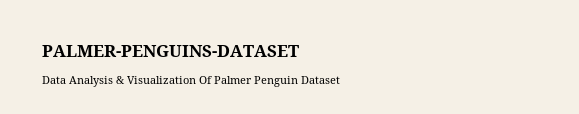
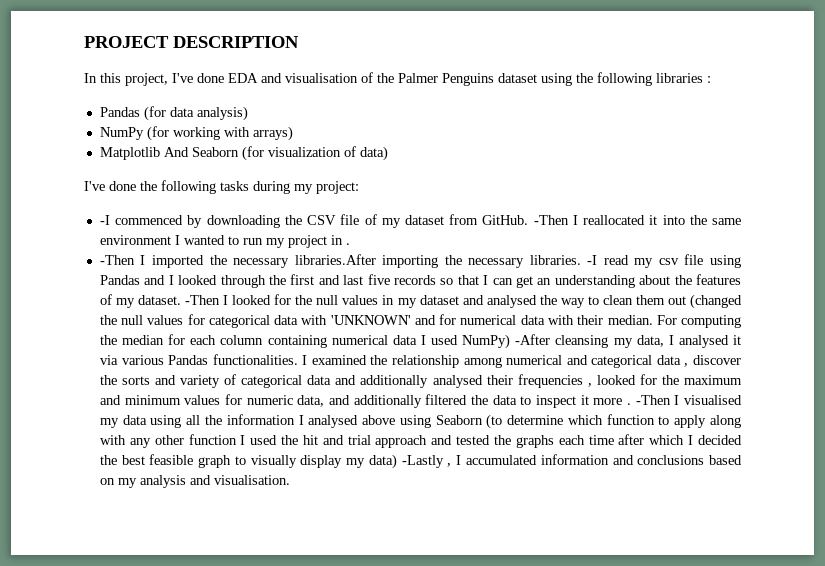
[42,45,299,57] [42,76,340,87] PALMER-PENGUINS-DATASET // Data Analysis & Visualization Of Palmer Penguin Dataset -> [84,36,299,48] [84,72,711,86] [99,106,248,121] [99,126,293,141] [99,146,388,161] [84,180,359,194] [99,214,742,228] [99,235,350,248] [99,254,741,268] [99,274,741,288] [99,294,742,309] [99,314,741,328] [99,334,742,349] [99,354,741,368] [99,374,742,388] [99,394,742,408] [99,414,741,429] [99,434,742,448] [99,454,742,469] [99,475,290,488] PROJECT DESCRIPTION // In this project, I've done EDA and visualisation of the Palmer Penguins dataset using the following libraries : // Pandas (for data analysis) // NumPy (for working with arrays) // Matplotlib And Seaborn (for visualization of data) // I've done the following tasks during my project: // -I commenced by downloading the CSV file of my dataset from GitHub. -Then I reallocated it into the same environment I wanted to run my project in . // -Then I imported the necessary libraries.After importing the necessary libraries. -I read my csv file using Pandas and I looked through the first and last five records so that I can get an understanding about the features of my dataset. -Then I looked for the null values in my dataset and analysed the way to clean them out (changed the null values for categorical data with 'UNKNOWN' and for numerical data with their median. For computing the median for each column containing numerical data I used NumPy) -After cleansing my data, I analysed it via various Pandas functionalities. I examined the relationship among numerical and categorical data , discover the sorts and variety of categorical data and additionally analysed their frequencies , looked for the maximum and minimum values for numeric data, and additionally filtered the data to inspect it more . -Then I visualised my data using all the information I analysed above using Seaborn (to determine which function to apply along with any other function I used the hit and trial approach and tested the graphs each time after which I decided the best feasible graph to visually display my data) -Lastly , I accumulated information and conclusions based on my analysis and visualisation.

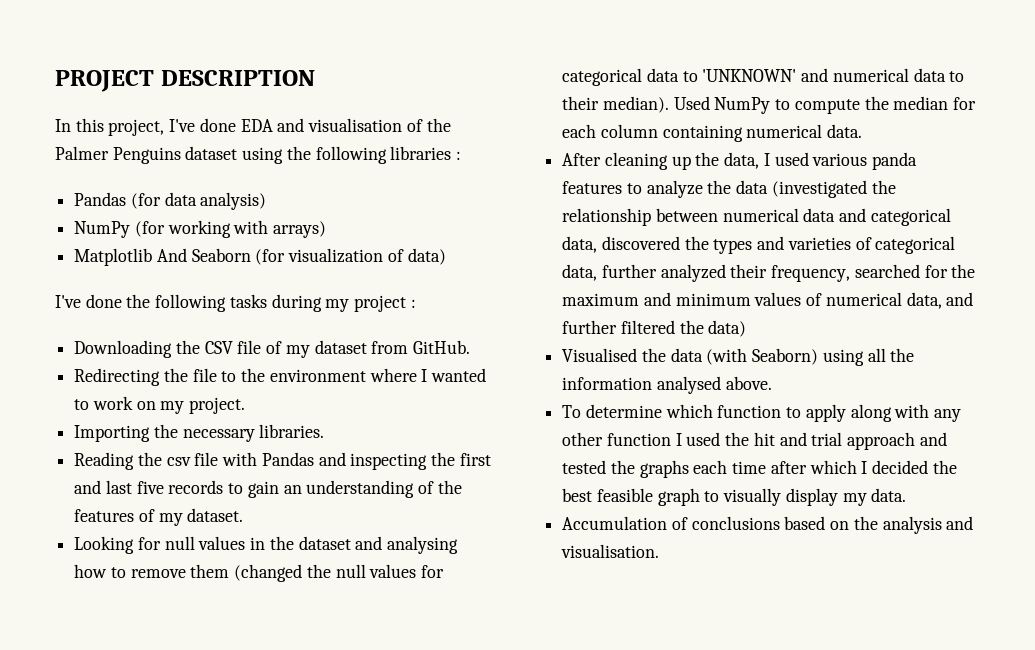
[316,181,359,194] [99,215,280,228] project: // -I commenced by downloading -> [354,295,416,312] [74,340,173,358] project : // Downloading
[533,215,742,225] [99,235,350,248] [99,254,439,268] -Then I reallocated it into the same environment I wanted to run my project in . // -Then I imported the necessary libraries.After importing -> [74,368,487,386] [74,396,246,414] [74,425,151,442] // Redirecting the file to the environment where I wanted to work on my project. // Importing
[587,255,654,268] -I read my -> [74,452,162,470] // Reading the
[710,255,741,268] using -> [222,452,258,466] with
[168,275,266,288] I looked through -> [350,453,428,470] inspecting
[440,275,533,288] so that I can get -> [228,481,279,498] to gain
[639,275,671,285] about -> [418,481,435,494] of
[185,294,313,305] -Then I looked for the -> [74,536,161,554] // Looking for
[397,298,417,308] my -> [269,536,294,550] the
[486,295,686,308] analysed the way to clean them out -> [387,536,459,554] [74,564,230,578] analysing how to remove them
[301,315,328,325] with -> [682,71,698,82] to
[439,314,741,328] for numerical data with their median. For computing -> [832,68,965,82] [562,96,860,114] numerical data to their median). Used NumPy to compute
[392,334,742,349] [99,354,741,368] [99,374,636,388] data I used NumPy) -After cleansing my data, I analysed it via various Pandas functionalities. I examined the relationship among numerical and categorical data , discover the sorts and variety of categorical data and additionally analysed their frequencies , looked -> [827,124,863,138] [562,152,918,170] [562,180,896,198] [562,208,951,226] [562,236,956,254] [562,264,920,282] data. // After cleaning up the data, I used various panda features to analyze the data (investigated the relationship between numerical data and categorical data, discovered the types and varieties of categorical data, further analyzed their frequency, searched
[224,394,293,405] for numeric -> [806,292,902,306] of numerical
[353,395,422,408] additionally -> [562,320,618,334] further
[492,395,742,408] [99,414,503,429] data to inspect it more . -Then I visualised my data using all the information I analysed above using Seaborn (to -> [708,320,747,337] [562,348,915,366] [562,376,772,394] [562,405,582,418] data) // Visualised the data (with Seaborn) using all the information analysed above. // To
[368,454,634,469] data) -Lastly , I accumulated information and -> [871,488,907,502] [562,516,688,530] data. // Accumulation of
[117,478,137,488] my -> [853,516,878,530] the

